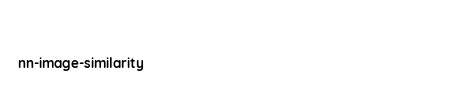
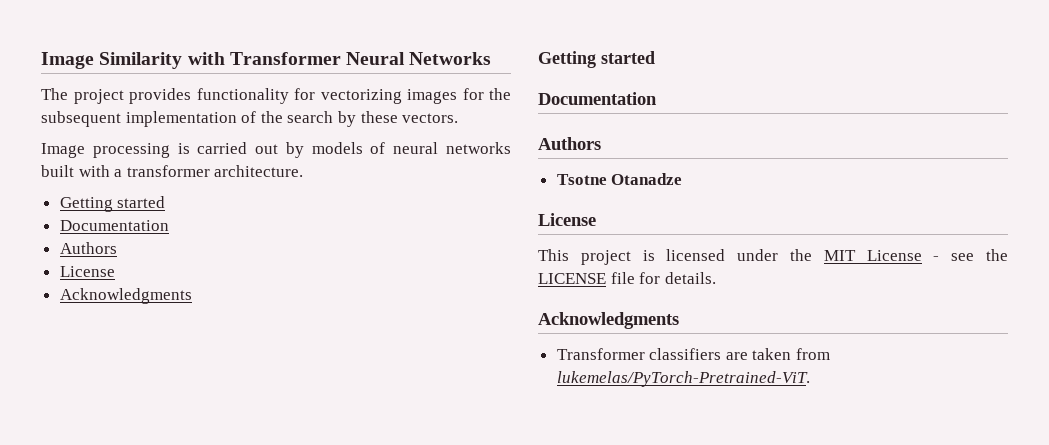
[18,57,144,71] nn-image-similarity -> [41,52,492,69] [41,88,511,104] [41,111,459,127] [41,142,511,158] [41,165,304,177] [59,196,166,212] [59,220,169,231] [59,242,117,254] [59,266,115,277] [59,288,192,304] [538,51,655,68] [538,92,657,105] [538,137,601,150] [556,173,683,185] [538,213,596,226] [538,249,1008,265] [538,272,716,284] [538,312,679,329] [556,348,831,360] [556,371,810,387] Image Similarity with Transformer Neural Networks // The project provides functionality for vectorizing images for the subsequent implementation of the search by these vectors. // Image processing is carried out by models of neural networks built with a transformer architecture. // Getting started // Documentation // Authors // License // Acknowledgments // Getting started // Documentation // Authors // Tsotne Otanadze // License // This project is licensed under the MIT License - see the LICENSE file for details. // Acknowledgments // Transformer classifiers are taken from lukemelas/PyTorch-Pretrained-ViT.

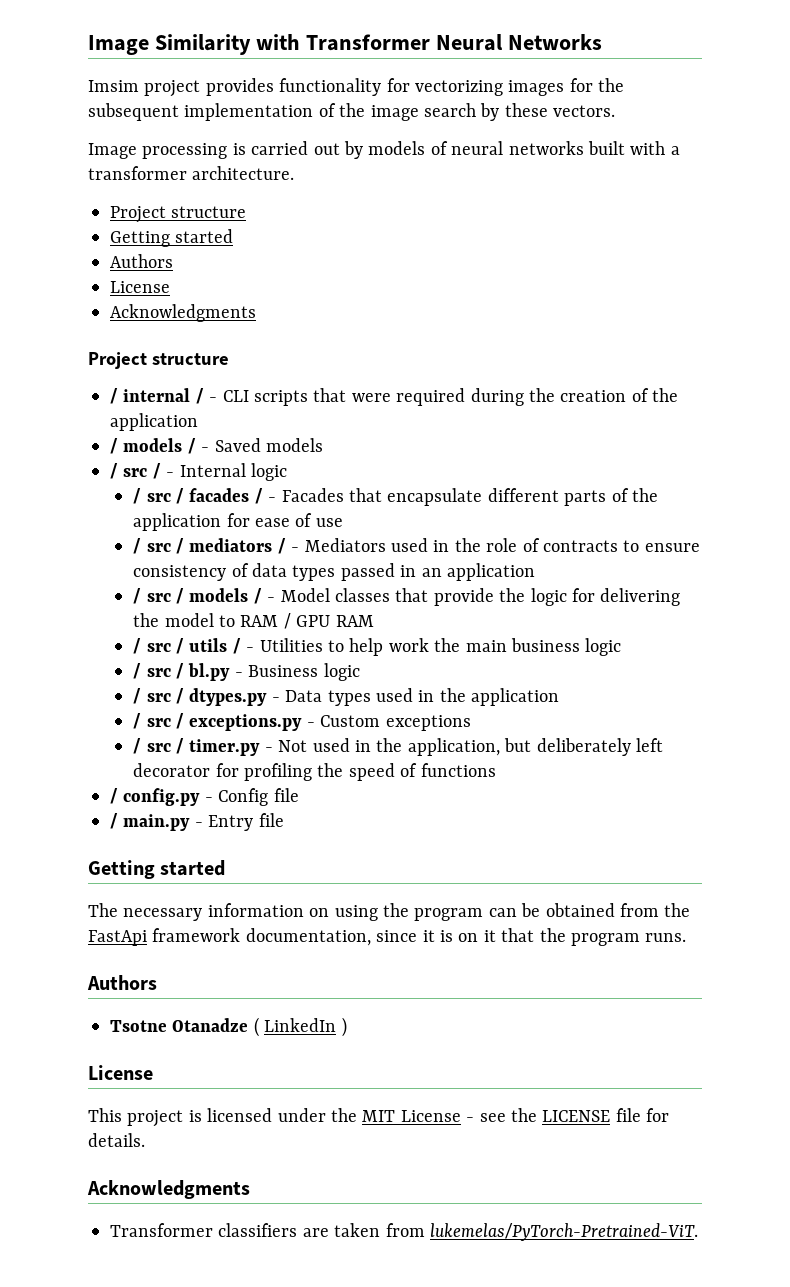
[41,88,68,100] The -> [88,80,139,92] Imsim
(283, 117) none -> [370,105,419,121] image
[59,196,166,212] [59,220,169,231] // Getting started // Documentation -> [110,206,247,223] [110,229,234,247] // Project structure // Getting started
[538,51,655,68] [538,92,657,105] Getting started // Documentation -> [88,352,229,369] [110,388,679,406] [110,413,198,431] [110,438,323,454] [110,463,287,481] [133,488,659,506] [133,513,343,531] [133,538,700,554] [133,563,536,581] [133,588,681,606] [133,613,374,629] [133,638,622,656] [133,663,360,681] [133,688,560,706] [133,713,471,731] [133,738,664,756] [133,763,496,781] [110,788,299,806] [110,813,284,831] [88,860,226,879] [88,903,691,921] [88,928,687,946] Project structure // / internal / - CLI scripts that were required during the creation of the application // / models / - Saved models // / src / - Internal logic // / src / facades / - Facades that encapsulate different parts of the application for ease of use // / src / mediators / - Mediators used in the role of contracts to ensure consistency of data types passed in an application // / src / models / - Model classes that provide the logic for delivering the model to RAM / GPU RAM // / src / utils / - Utilities to help work the main business logic // / src / bl.py - Business logic // / src / dtypes.py - Data types used in the application // / src / exceptions.py - Custom exceptions // / src / timer.py - Not used in the application, but deliberately left decorator for profiling the speed of functions // / config.py - Config file // / main.py - Entry file // Getting started // The necessary information on using the program can be obtained from the FastApi framework documentation, since it is on it that the program runs.
(683, 179) none -> [253,1017,347,1037] ( LinkedIn )

